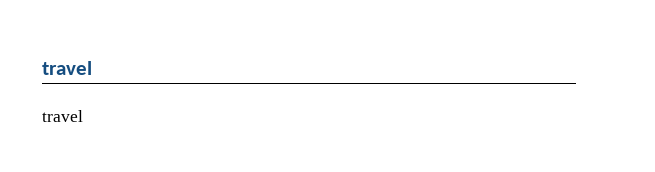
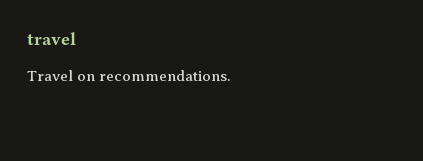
[42,110,83,122] travel -> [27,70,232,81] Travel on recommendations.

